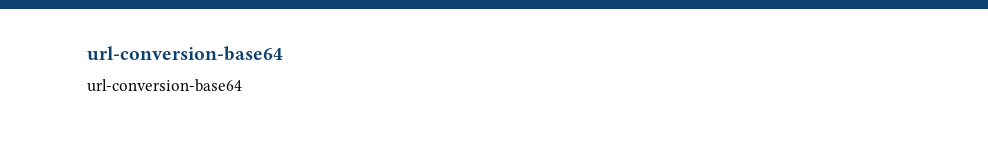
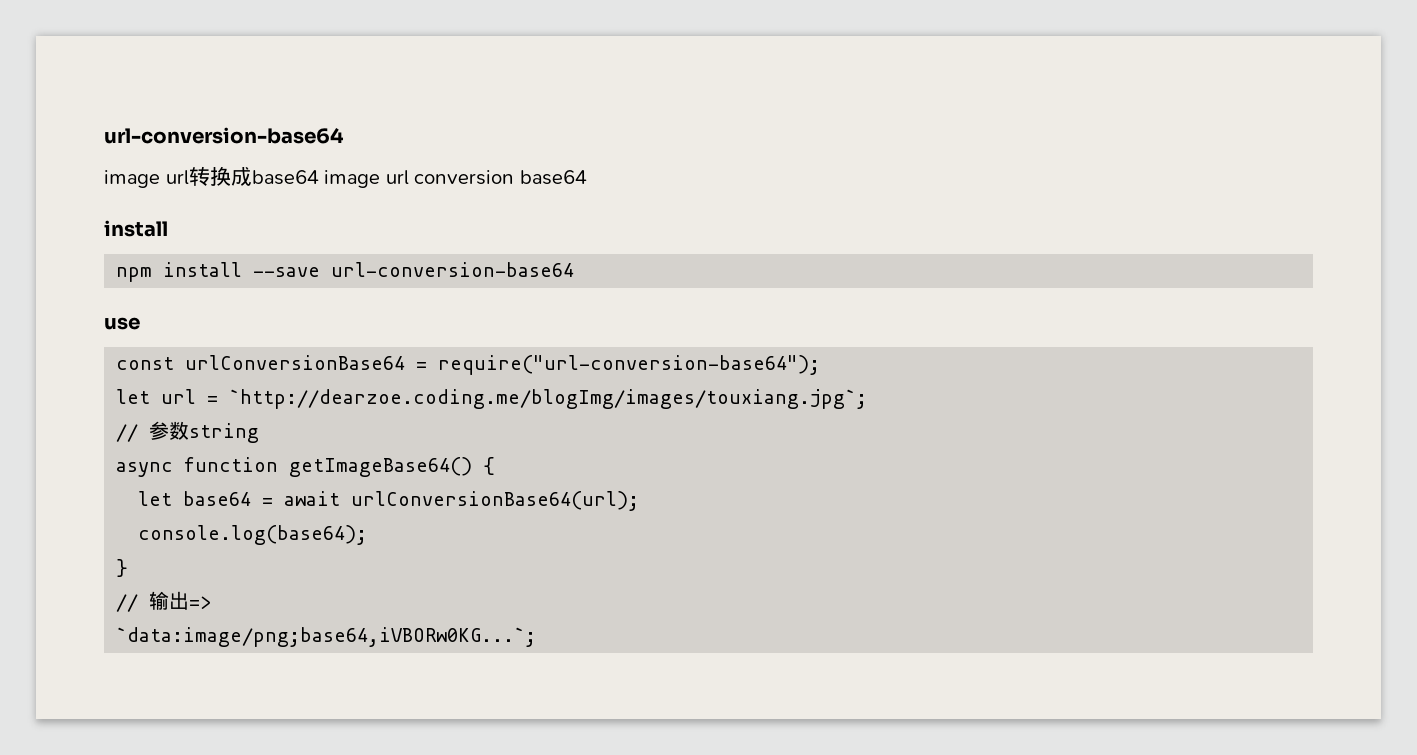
[87,46,283,61] [87,79,242,92] url-conversion-base64 // url-conversion-base64 -> [104,127,344,144] [104,166,587,188] [104,220,168,237] [116,262,575,282] [104,317,140,330] [116,355,821,375] [116,389,868,409] [116,421,260,443] [116,457,496,477] [138,491,640,511] [138,525,368,545] [116,559,129,577] [116,591,212,612] [116,627,537,647] url-conversion-base64 // image url转换成base64 image url conversion base64 // install // npm install --save url-conversion-base64 // use // const urlConversionBase64 = require("url-conversion-base64"); // let url = `http://dearzoe.coding.me/blogImg/images/touxiang.jpg`; // // 参数string // async function getImageBase64() { // let base64 = await urlConversionBase64(url); // console.log(base64); // } // // 输出=> // `data:image/png;base64,iVBORw0KG...`;

